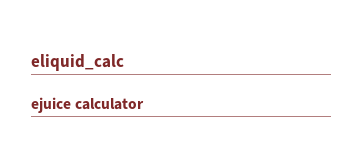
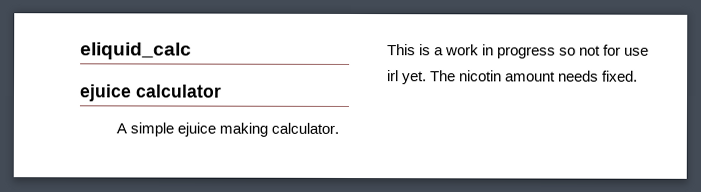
(145, 104) none -> [116,122,340,137] [387,44,650,59] [387,70,639,85] // A simple ejuice making calculator. This is a work in progress so not for use irl yet. The nicotin amount needs fixed.

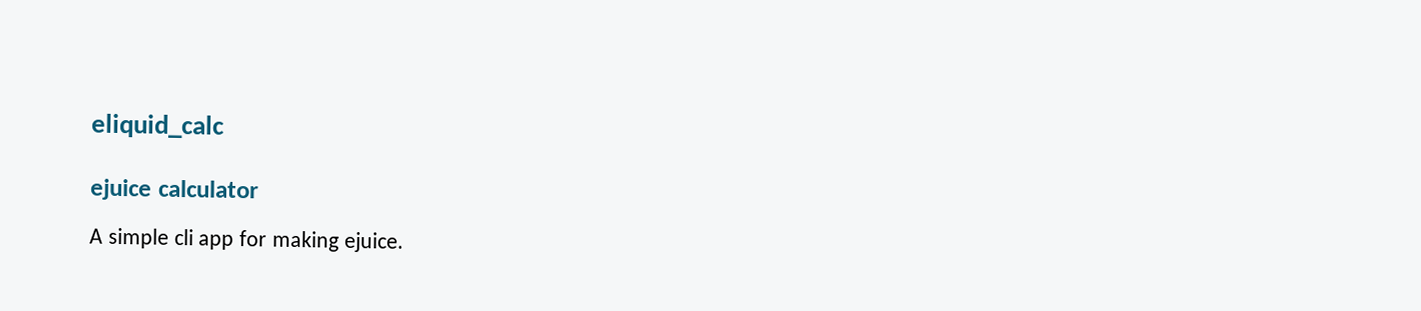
[177,122,340,137] [387,44,650,59] [387,70,639,85] ejuice making calculator. This is a work in progress so not for use irl yet. The nicotin amount needs fixed. -> [173,228,404,253] cli app for making ejuice.

